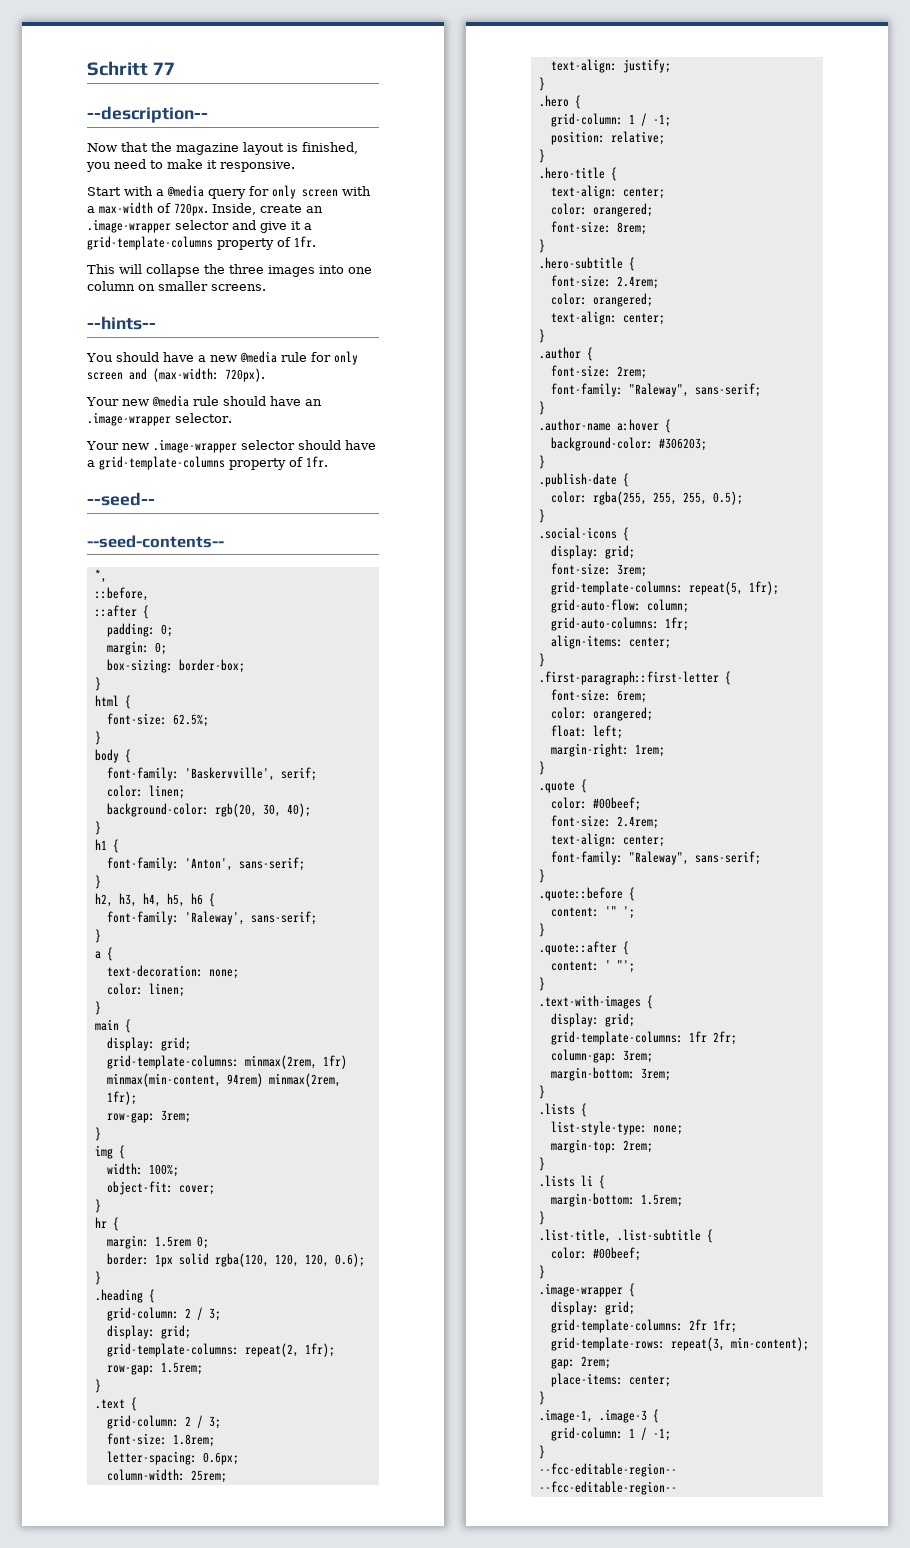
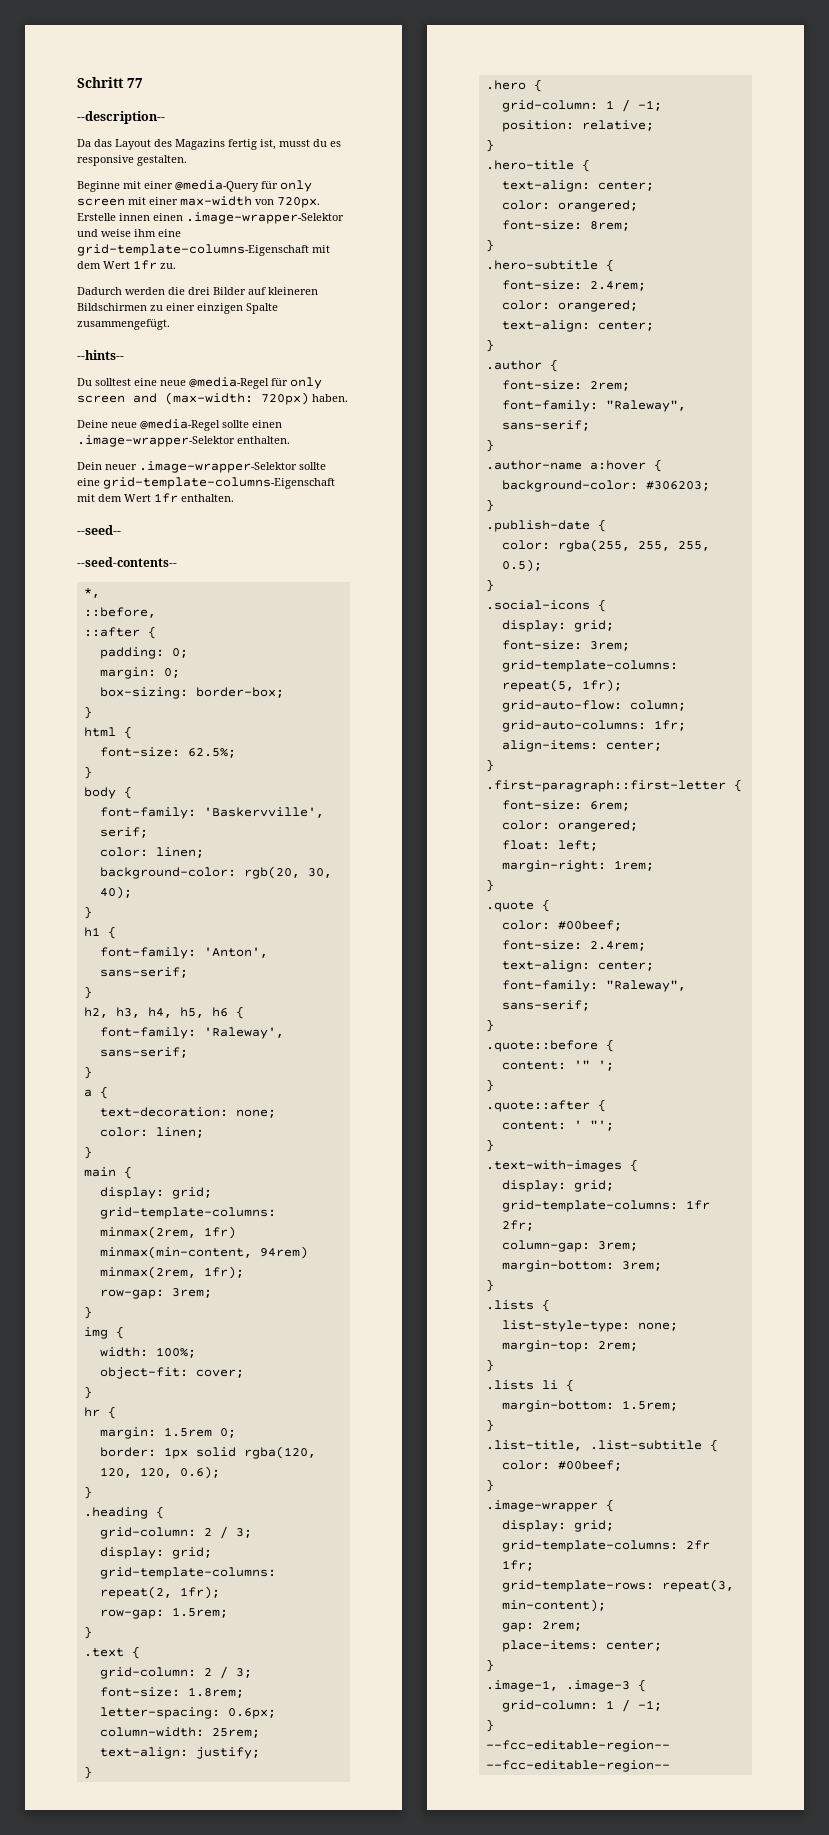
[87,142,358,155] [86,159,295,172] [87,185,371,199] [87,202,323,216] [87,219,312,233] [87,236,316,250] [87,264,372,277] [87,281,266,291] [87,316,156,330] [86,351,358,365] [87,368,265,382] [86,395,322,407] [87,412,232,426] [86,439,376,453] [87,456,328,470] Now that the magazine layout is finished, you need to make it responsive. // Start with a @media query for only screen with a max-width of 720px. Inside, create an .image-wrapper selector and give it a grid-template-columns property of 1fr. // This will collapse the three images into one column on smaller screens. // --hints-- // You should have a new @media rule for only screen and (max-width: 720px). // Your new @media rule should have an .image-wrapper selector. // Your new .image-wrapper selector should have a grid-template-columns property of 1fr. -> [77,139,341,150] [77,155,187,166] [77,180,312,192] [77,196,320,208] [77,212,344,224] [77,229,181,237] [77,244,330,256] [77,260,176,270] [77,287,318,295] [77,303,278,314] [77,319,170,330] [77,350,124,360] [77,377,322,389] [77,392,348,405] [77,419,282,431] [77,435,290,447] [77,461,326,473] [77,477,335,489] [77,493,234,503] Da das Layout des Magazins fertig ist, musst du es responsive gestalten. // Beginne mit einer @media-Query für only screen mit einer max-width von 720px. Erstelle innen einen .image-wrapper-Selektor und weise ihm eine grid-template-columns-Eigenschaft mit dem Wert 1fr zu. // Dadurch werden die drei Bilder auf kleineren Bildschirmen zu einer einzigen Spalte zusammengefügt. // --hints-- // Du solltest eine neue @media-Regel für only screen and (max-width: 720px) haben. // Deine neue @media-Regel sollte einen .image-wrapper-Selektor enthalten. // Dein neuer .image-wrapper-Selektor sollte eine grid-template-columns-Eigenschaft mit dem Wert 1fr enthalten.

